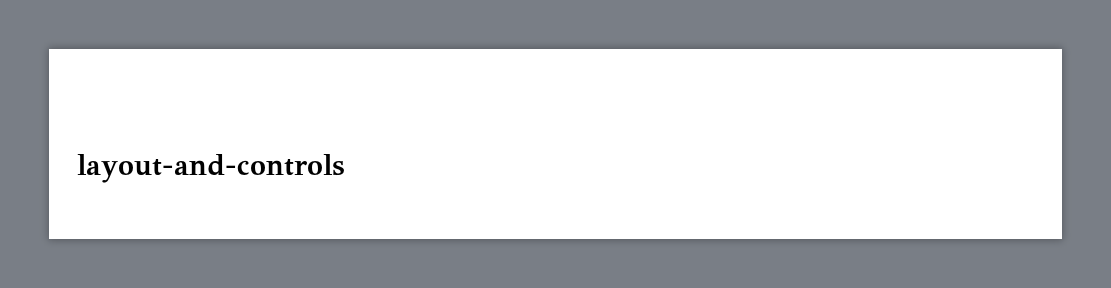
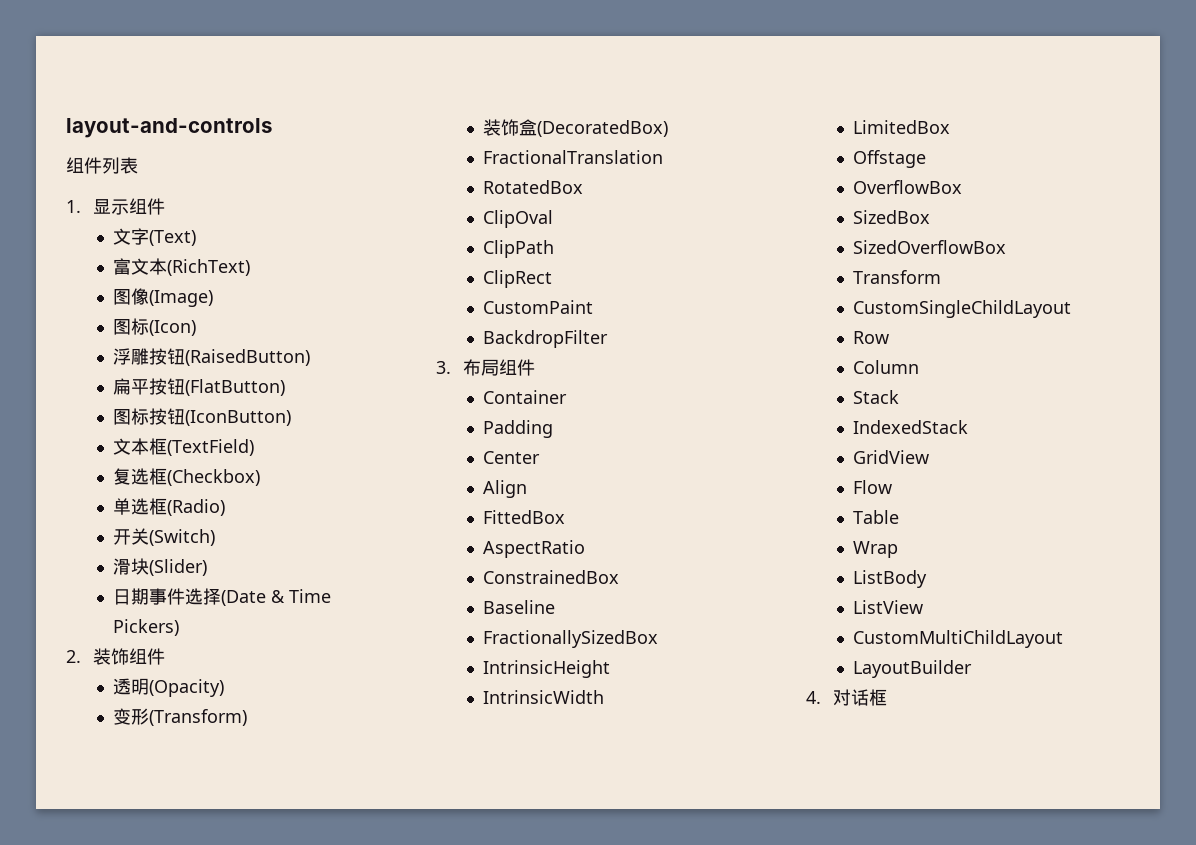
(345, 168) none -> [66,157,138,174] [66,198,165,215] [112,228,196,246] [112,258,250,276] [112,288,213,307] [112,318,196,336] [112,348,310,366] [112,378,285,396] [112,408,291,426] [112,438,254,456] [112,468,260,486] [112,498,225,516] [112,528,215,546] [112,558,207,576] [112,588,331,606] [112,619,179,636] [66,648,165,665] [112,678,224,697] [112,708,247,726] [482,119,668,137] [482,150,663,164] [482,180,583,194] [482,210,553,228] [482,240,554,258] [482,270,552,288] [482,300,593,314] [482,330,608,348] [436,359,535,376] [482,390,567,404] [482,420,553,438] [482,451,540,464] [482,480,527,498] [482,510,565,524] [482,540,585,558] [482,570,619,584] [482,600,555,614] [482,630,658,648] [482,660,610,678] [482,690,604,704] [852,120,950,134] [852,150,926,168] [852,180,962,194] [852,210,930,224] [852,240,1006,254] [852,270,941,284] [852,300,1071,318] [852,331,889,344] [852,360,919,374] [852,390,899,404] [852,420,968,434] [852,450,929,464] [852,480,892,494] [852,510,899,524] [852,541,898,558] [852,570,927,588] [852,600,923,614] [852,630,1063,648] [852,660,972,678] [806,689,887,706] // 组件列表 // 1.显示组件 // 文字(Text) // 富文本(RichText) // 图像(Image) // 图标(Icon) // 浮雕按钮(RaisedButton) // 扁平按钮(FlatButton) // 图标按钮(IconButton) // 文本框(TextField) // 复选框(Checkbox) // 单选框(Radio) // 开关(Switch) // 滑块(Slider) // 日期事件选择(Date & Time Pickers) // 2.装饰组件 // 透明(Opacity) // 变形(Transform) // 装饰盒(DecoratedBox) // FractionalTranslation // RotatedBox // ClipOval // ClipPath // ClipRect // CustomPaint // BackdropFilter // 3.布局组件 // Container // Padding // Center // Align // FittedBox // AspectRatio // ConstrainedBox // Baseline // FractionallySizedBox // IntrinsicHeight // IntrinsicWidth // LimitedBox // Offstage // OverflowBox // SizedBox // SizedOverflowBox // Transform // CustomSingleChildLayout // Row // Column // Stack // IndexedStack // GridView // Flow // Table // Wrap // ListBody // ListView // CustomMultiChildLayout // LayoutBuilder // 4.对话框

